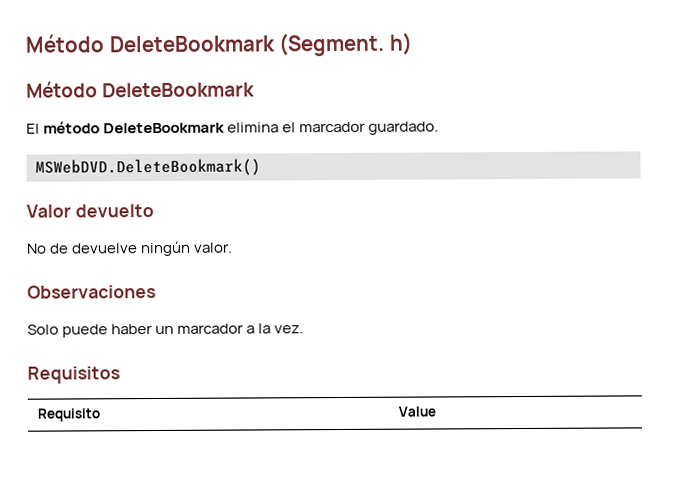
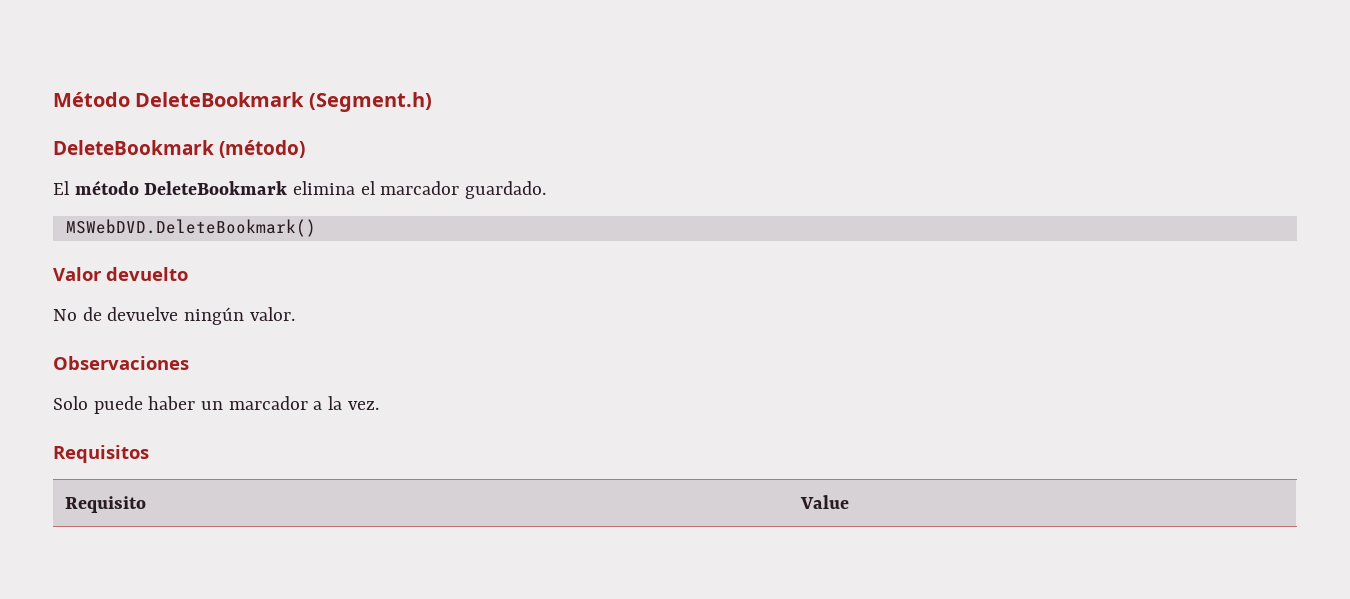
[25,32,412,57] [26,81,256,98] Método DeleteBookmark (Segment. h) // Método DeleteBookmark -> [53,92,432,112] [53,140,306,158] Método DeleteBookmark (Segment.h) // DeleteBookmark (método)

